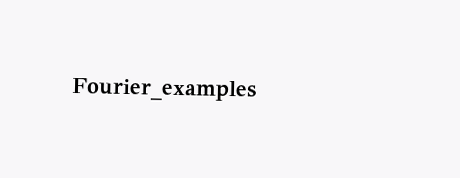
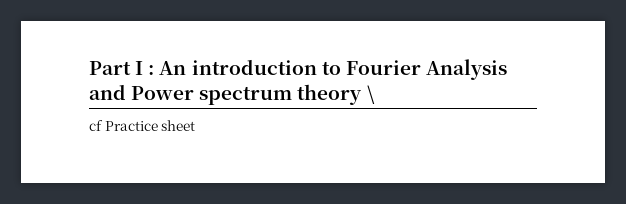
[71,77,257,103] Fourier_examples -> [89,59,507,80] [89,84,375,105] [89,120,196,131] Part I : An introduction to Fourier Analysis and Power spectrum theory \ // cf Practice sheet

